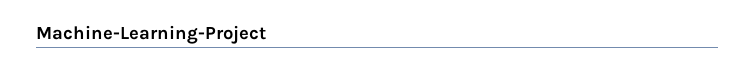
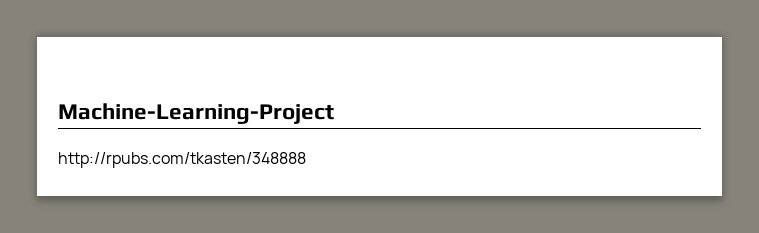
(266, 34) none -> [58,152,306,168] // http://rpubs.com/tkasten/348888

